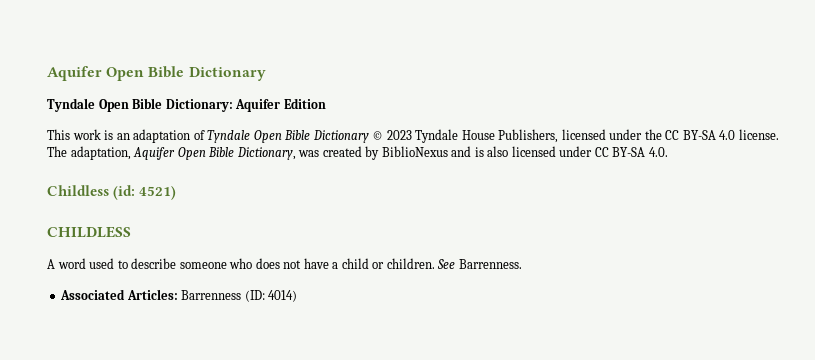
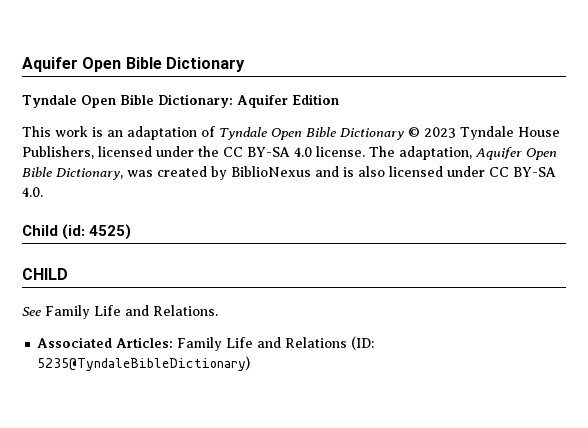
[47,185,177,200] [47,226,131,238] [47,258,522,269] [60,289,298,302] Childless (id: 4521) // CHILDLESS // A word used to describe someone who does not have a child or children. See Barrenness. // Associated Articles: Barrenness (ID: 4014) -> [22,224,132,240] [22,268,68,280] [22,305,218,319] [37,336,375,351] [37,356,251,371] Child (id: 4525) // CHILD // See Family Life and Relations. // Associated Articles: Family Life and Relations (ID: 5235@TyndaleBibleDictionary)

